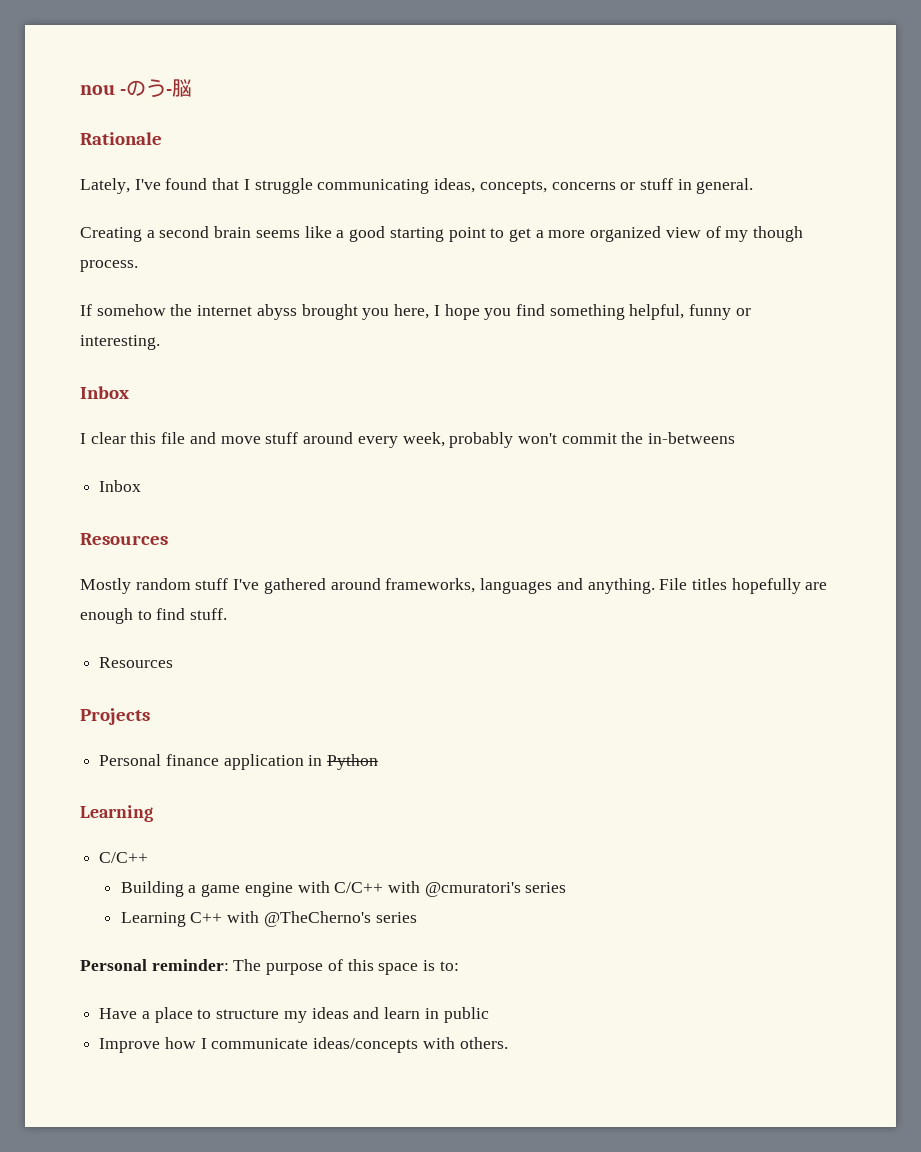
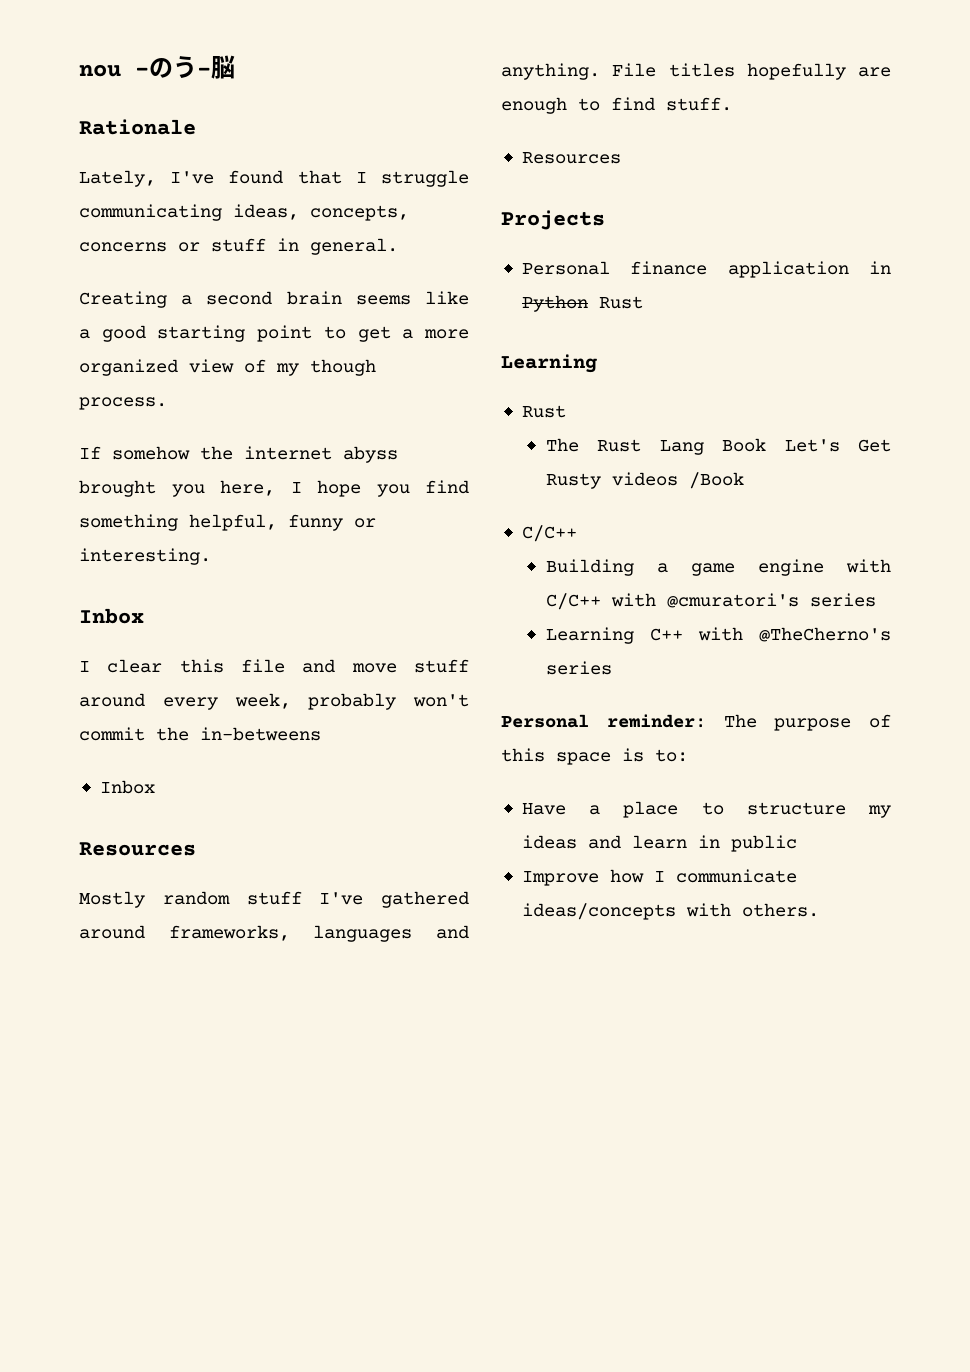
[80,805,153,822] // Learning -> [598,296,643,309] [501,354,597,373] [521,405,566,418] [545,438,891,455] [545,472,744,489] Rust // Learning // Rust // The Rust Lang Book Let's Get Rusty videos /Book

